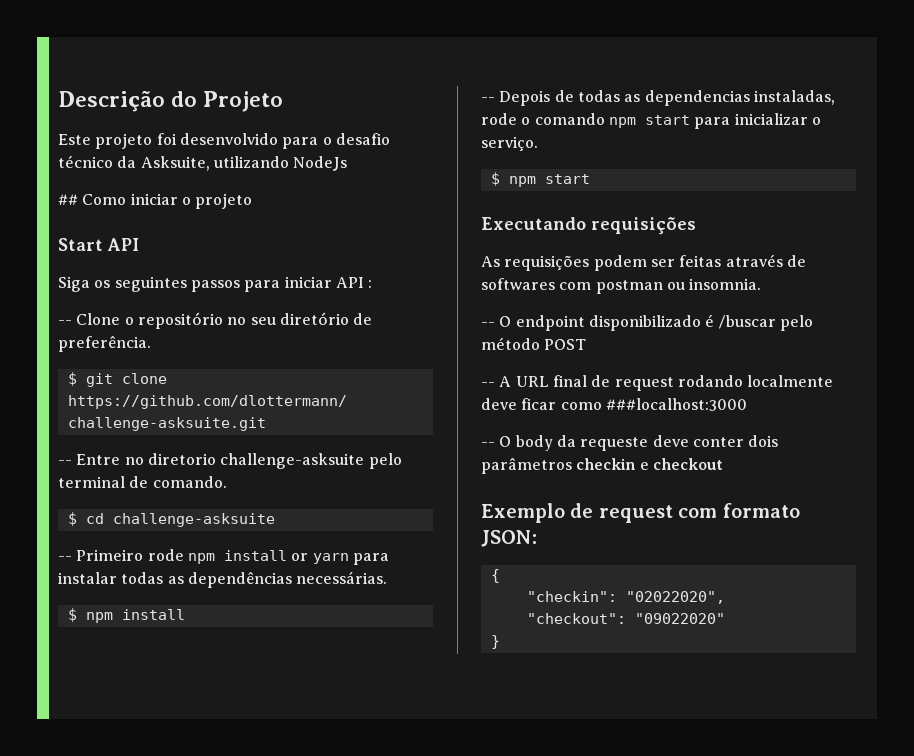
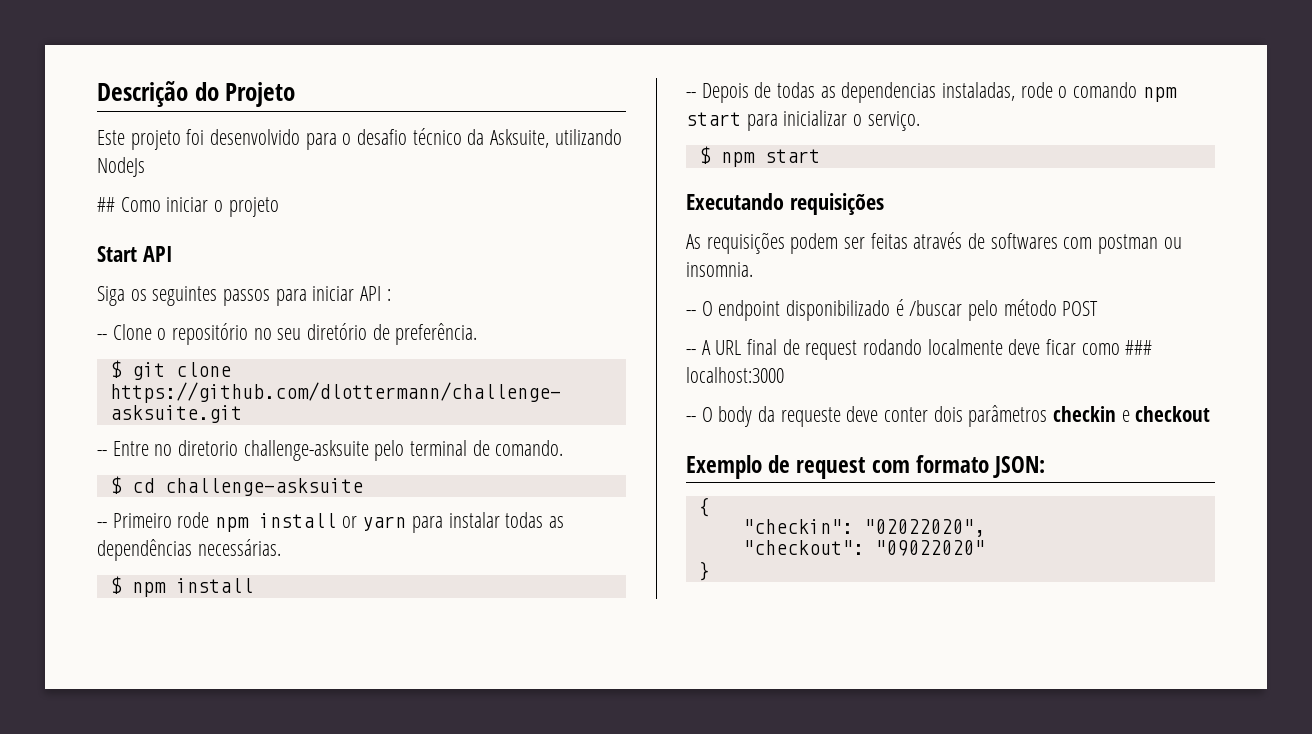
[605,398,747,411] ###localhost:3000 -> [1125,340,1153,355] [686,367,784,383] ### localhost:3000

